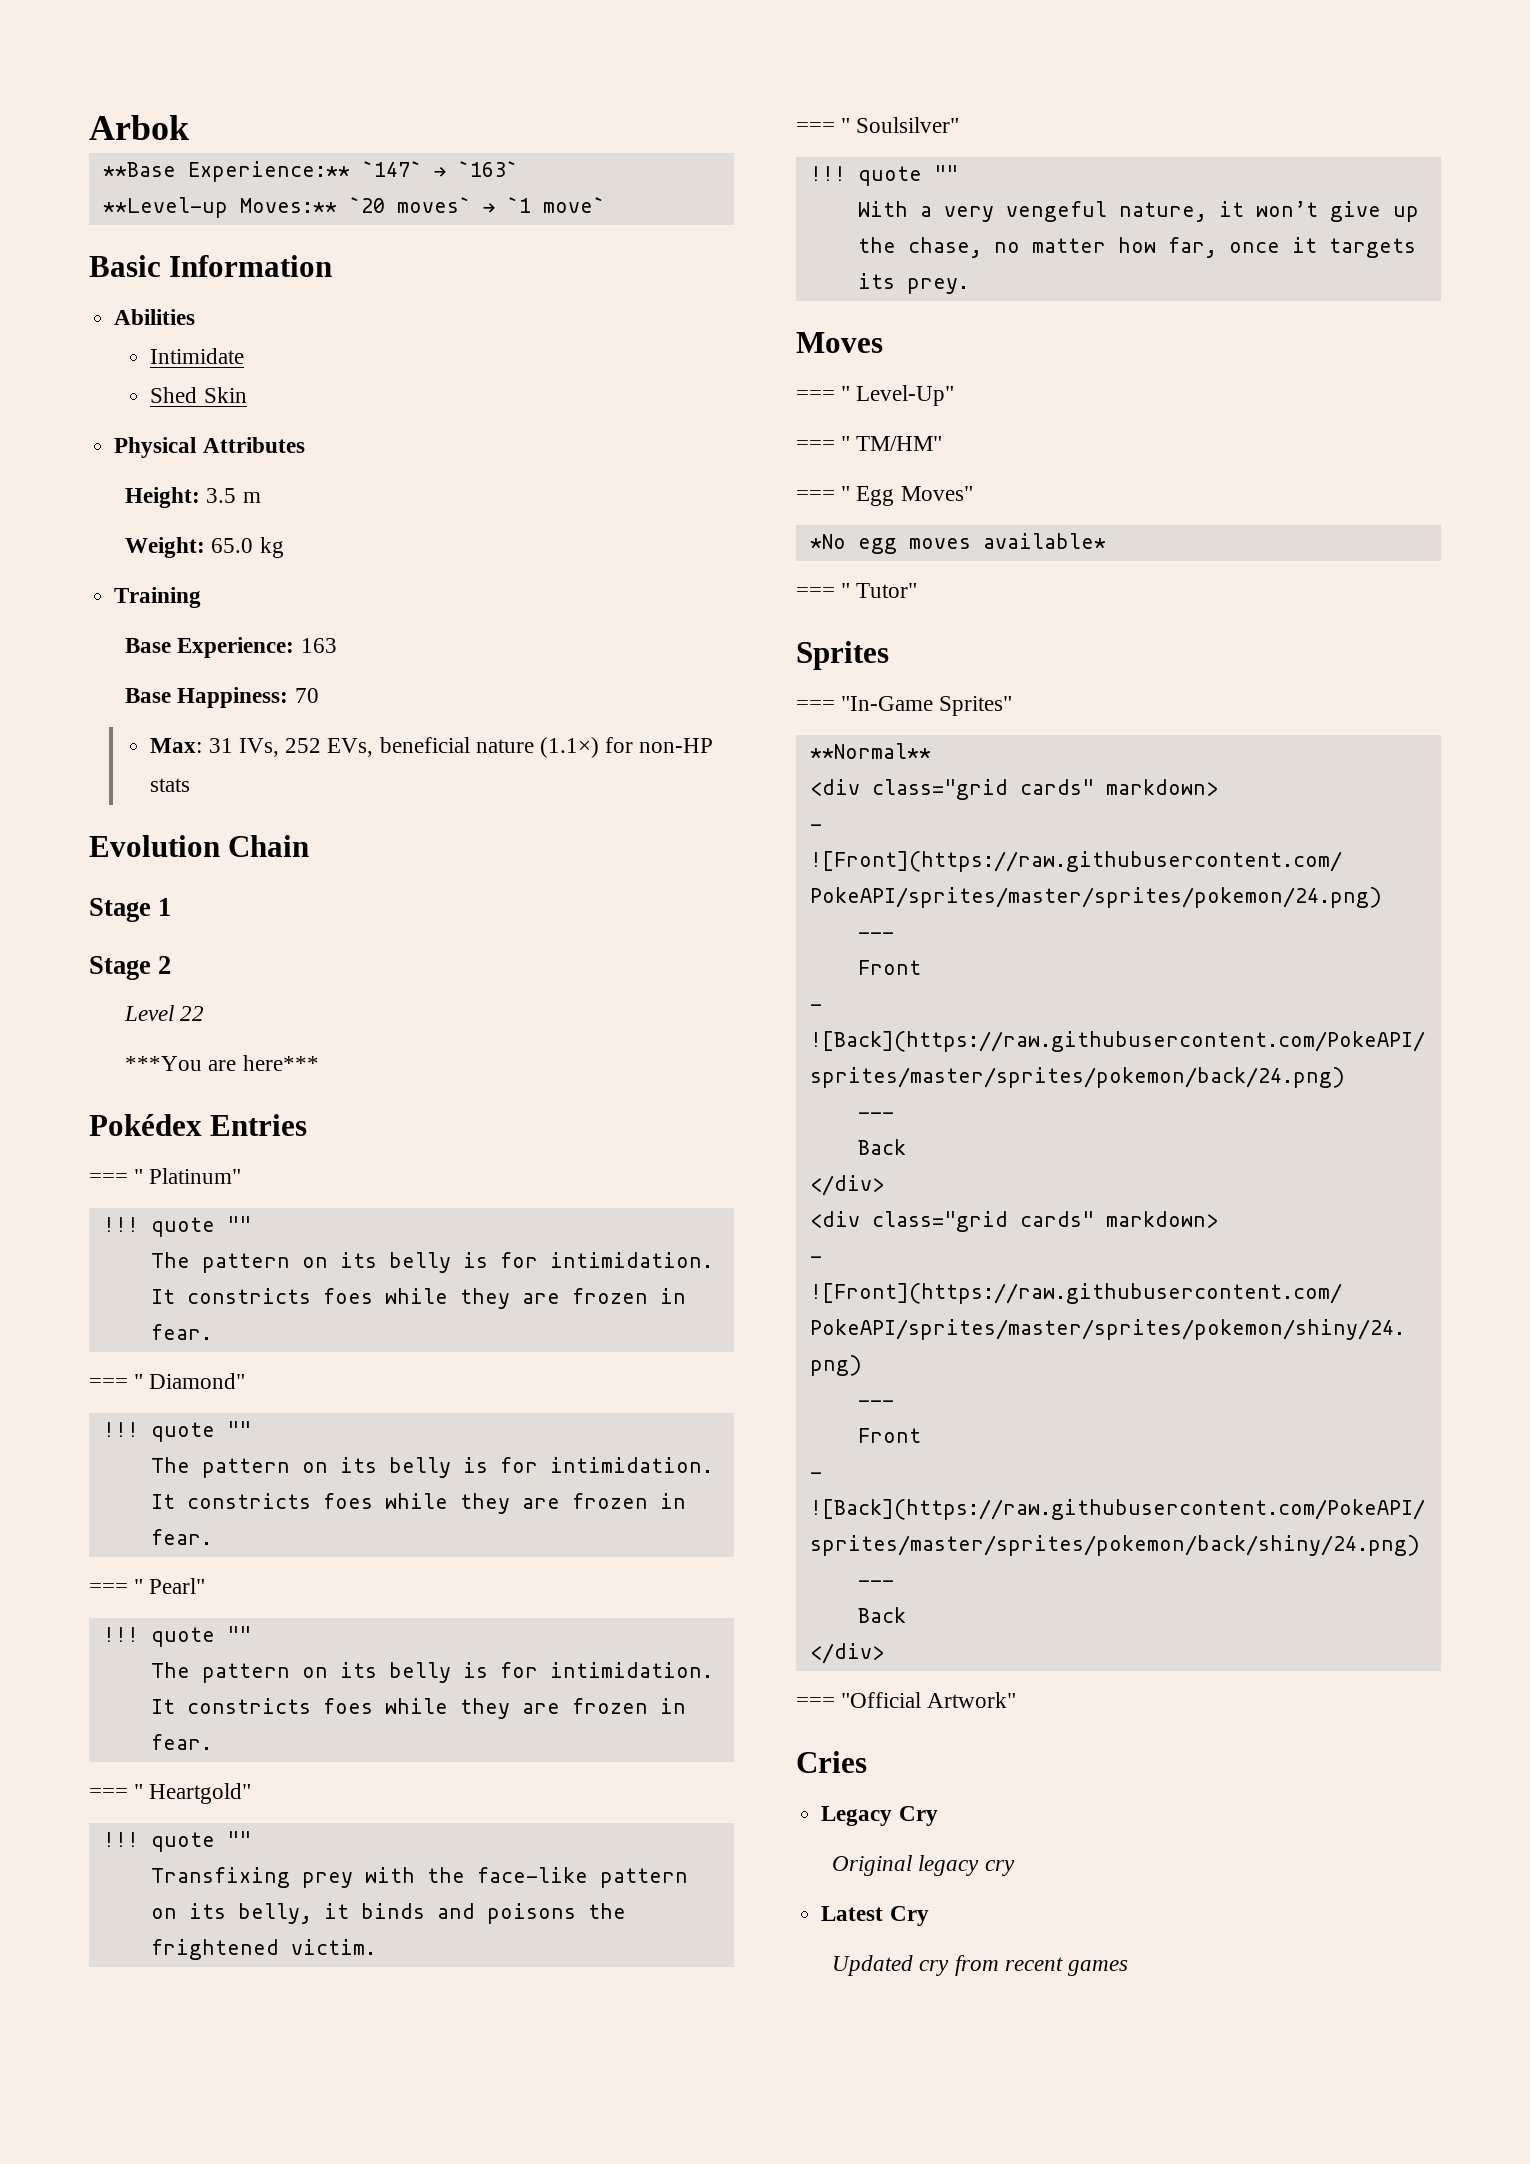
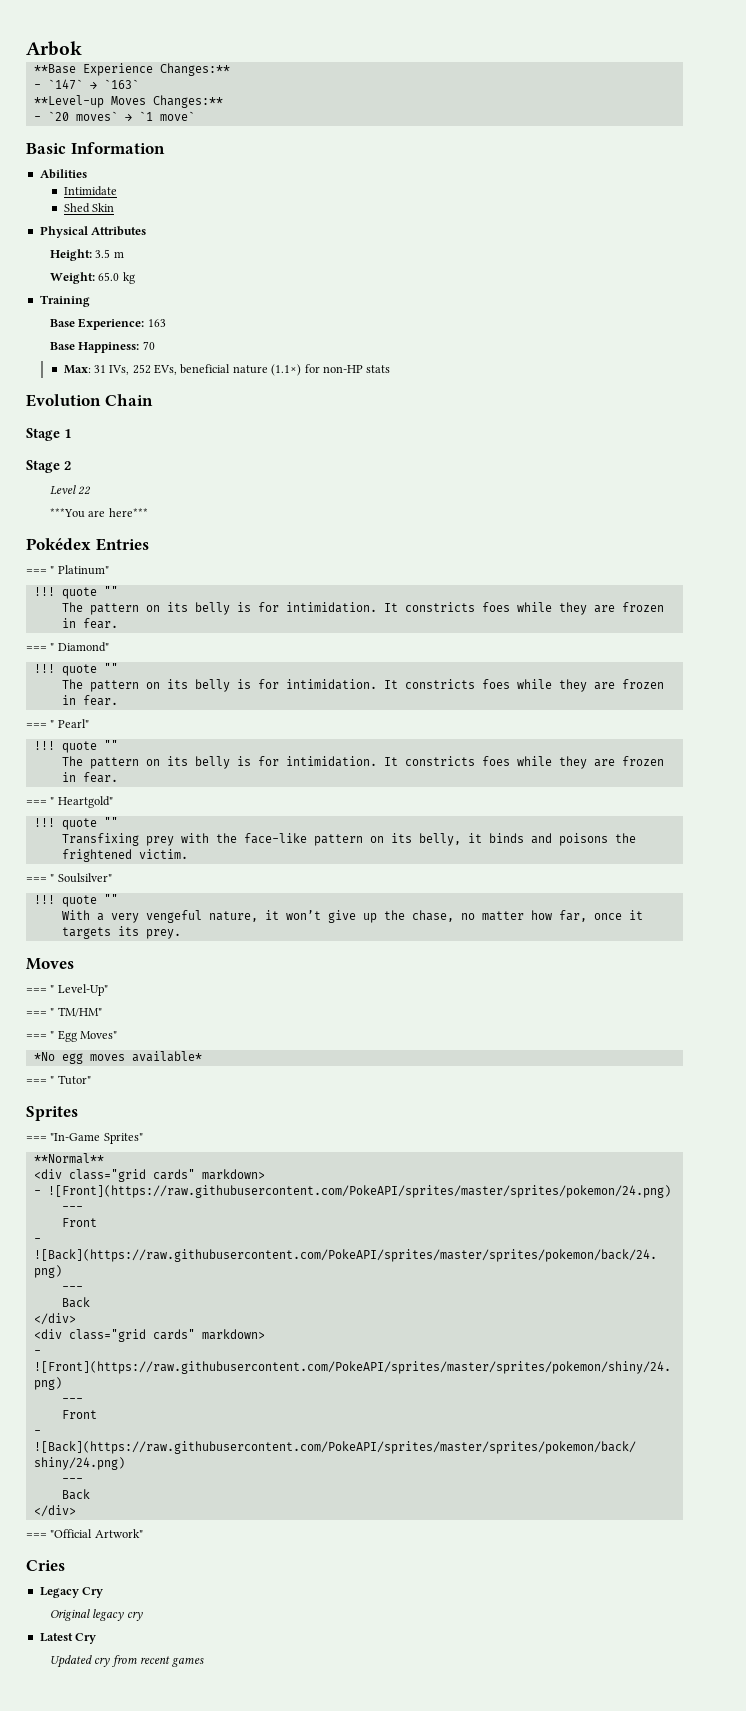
[187,161,350,182] Experience:** -> [82,63,230,76] [33,84,41,89] Experience Changes:** // -
[239,198,337,213] Moves:** -> [110,95,223,108] [33,116,41,121] Moves Changes:** // -

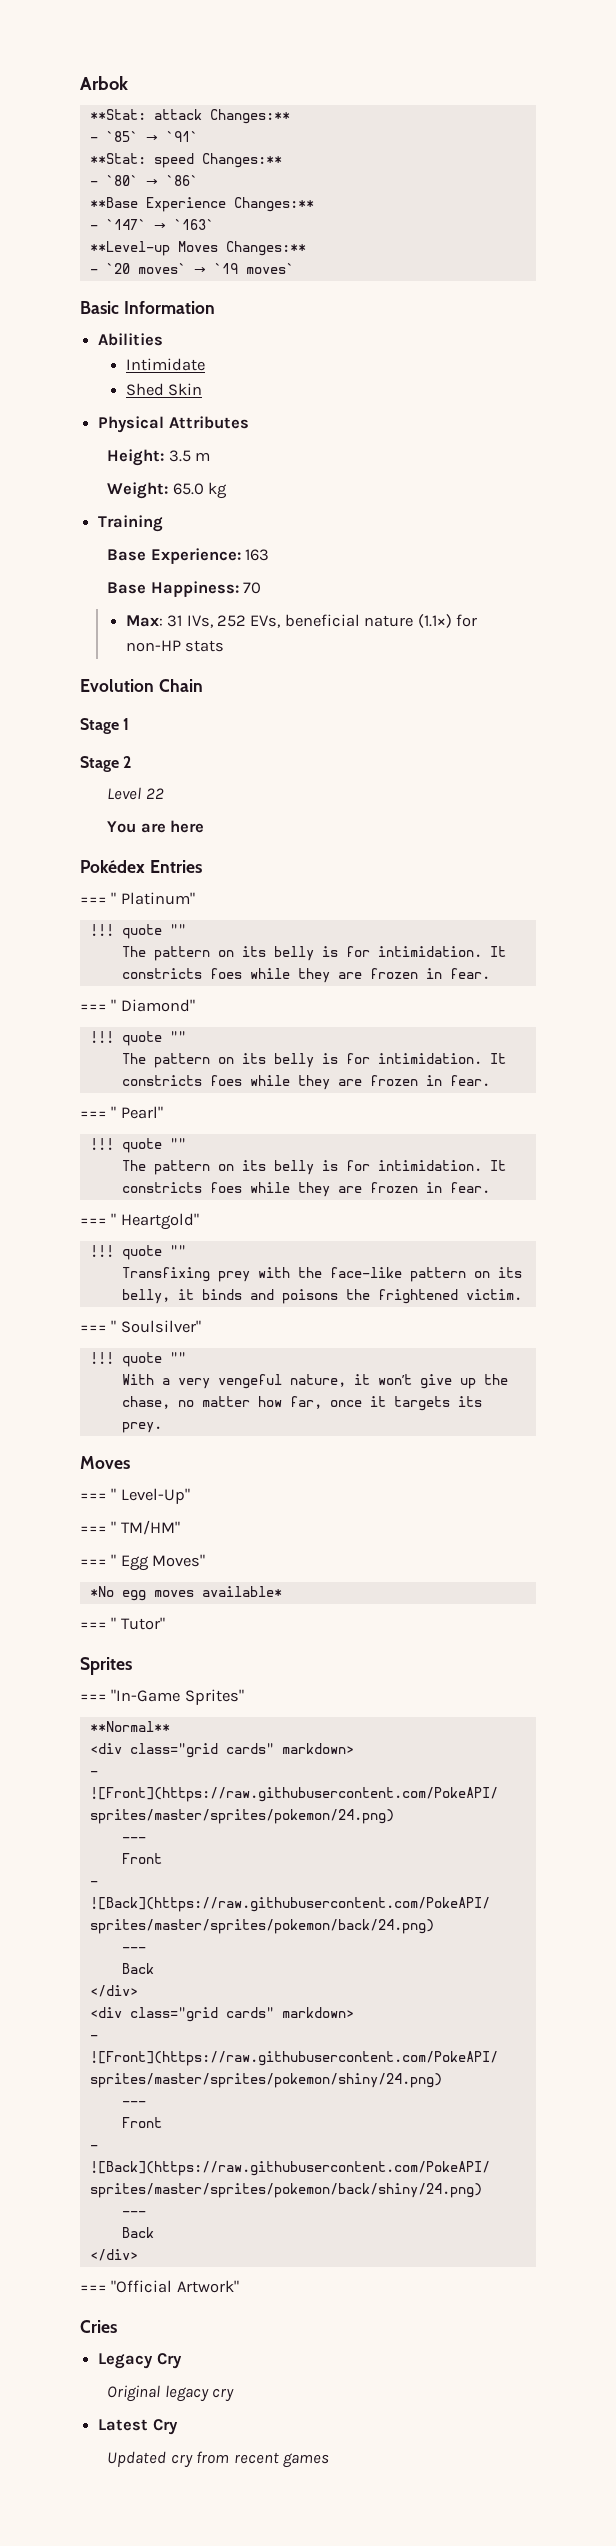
(82, 48) none -> [89,109,290,124] [89,131,198,142] [89,153,282,168] [89,175,198,186] // **Stat: attack Changes:** // - `85` → `91` // **Stat: speed Changes:** // - `80` → `86`
[138,111,195,121] `1 move` -> [213,263,294,274] `19 moves`
[49,508,148,518] ***You are here*** -> [107,820,205,833] You are here

